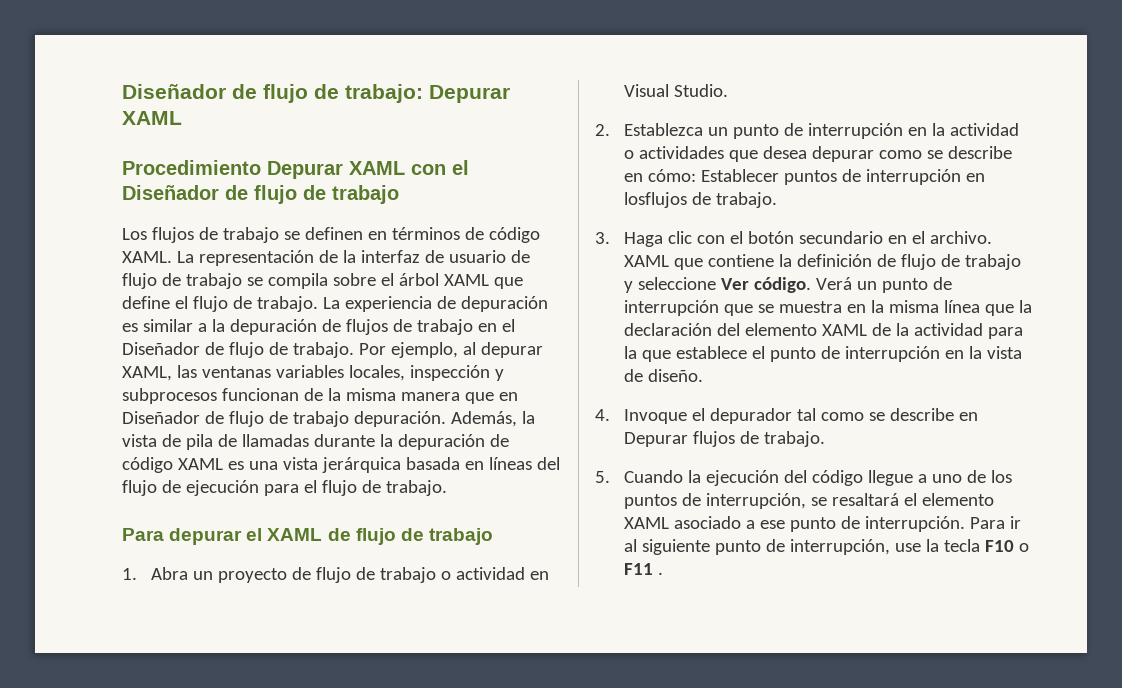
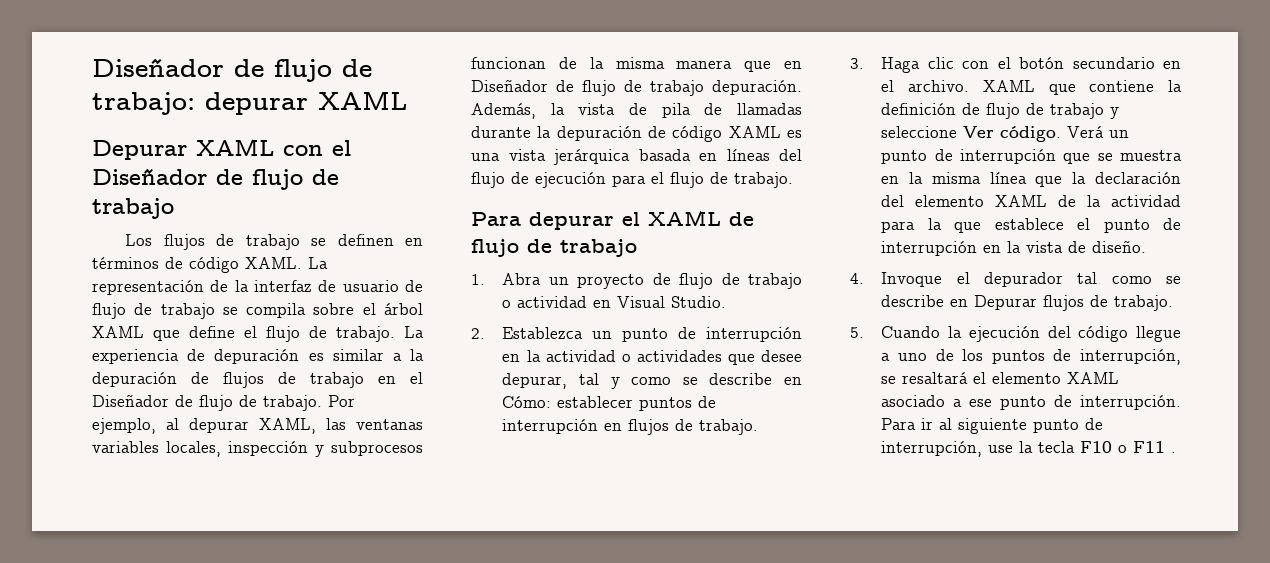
[429,85,510,103] Depurar -> [205,92,308,115] depurar
[122,160,261,175] Procedimiento -> (407, 100) none
[762,146,1012,162] [623,169,779,182] desea depurar como se describe en cómo: Establecer -> [761,350,802,362] [502,373,802,389] [502,396,634,408] desee depurar, tal y como se describe en Cómo: establecer
[623,192,687,208] losflujos -> [628,419,670,435] flujos

